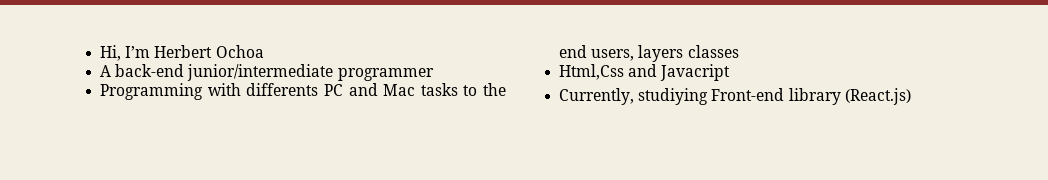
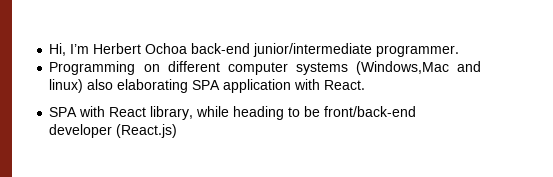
[100,65,112,77] // A -> (188, 48) none
[337,68,434,81] programmer -> [376,45,460,57] programmer.
[207,83,506,96] [559,45,739,62] [559,64,731,81] [559,88,841,105] with differents PC and Mac tasks to the end users, layers classes // Html,Css and Javacript // Currently, studiying Front-end library -> [143,61,482,75] [49,79,366,93] [49,106,417,120] [49,124,113,138] on different computer systems (Windows,Mac and linux) also elaborating SPA application with React. // SPA with React library, while heading to be front/back-end developer

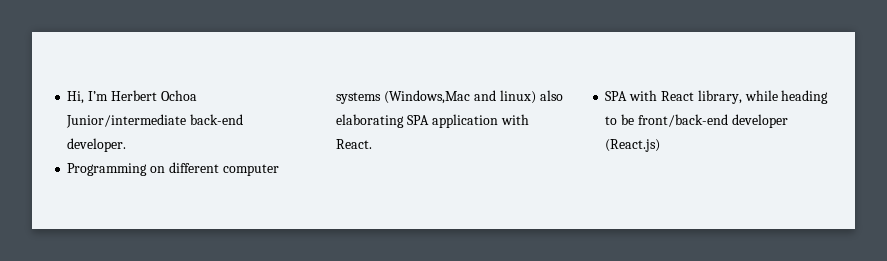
[191,43,460,57] back-end junior/intermediate programmer. -> [66,114,244,128] [67,138,127,152] Junior/intermediate back-end developer.

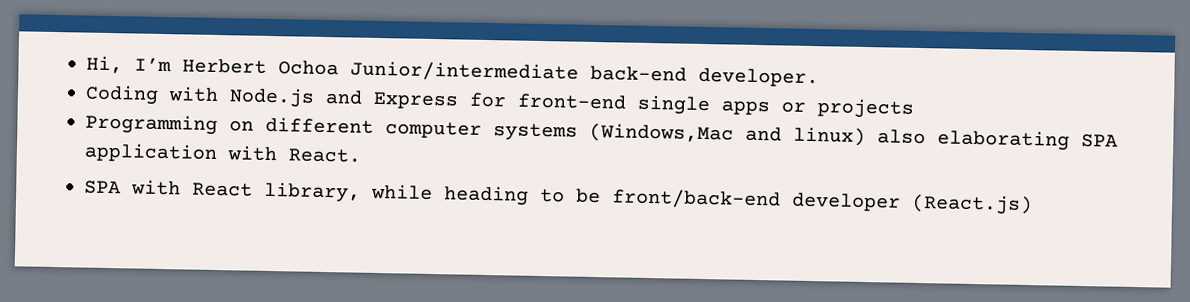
(127, 145) none -> [85,84,915,119] // Coding with Node.js and Express for front-end single apps or projects

